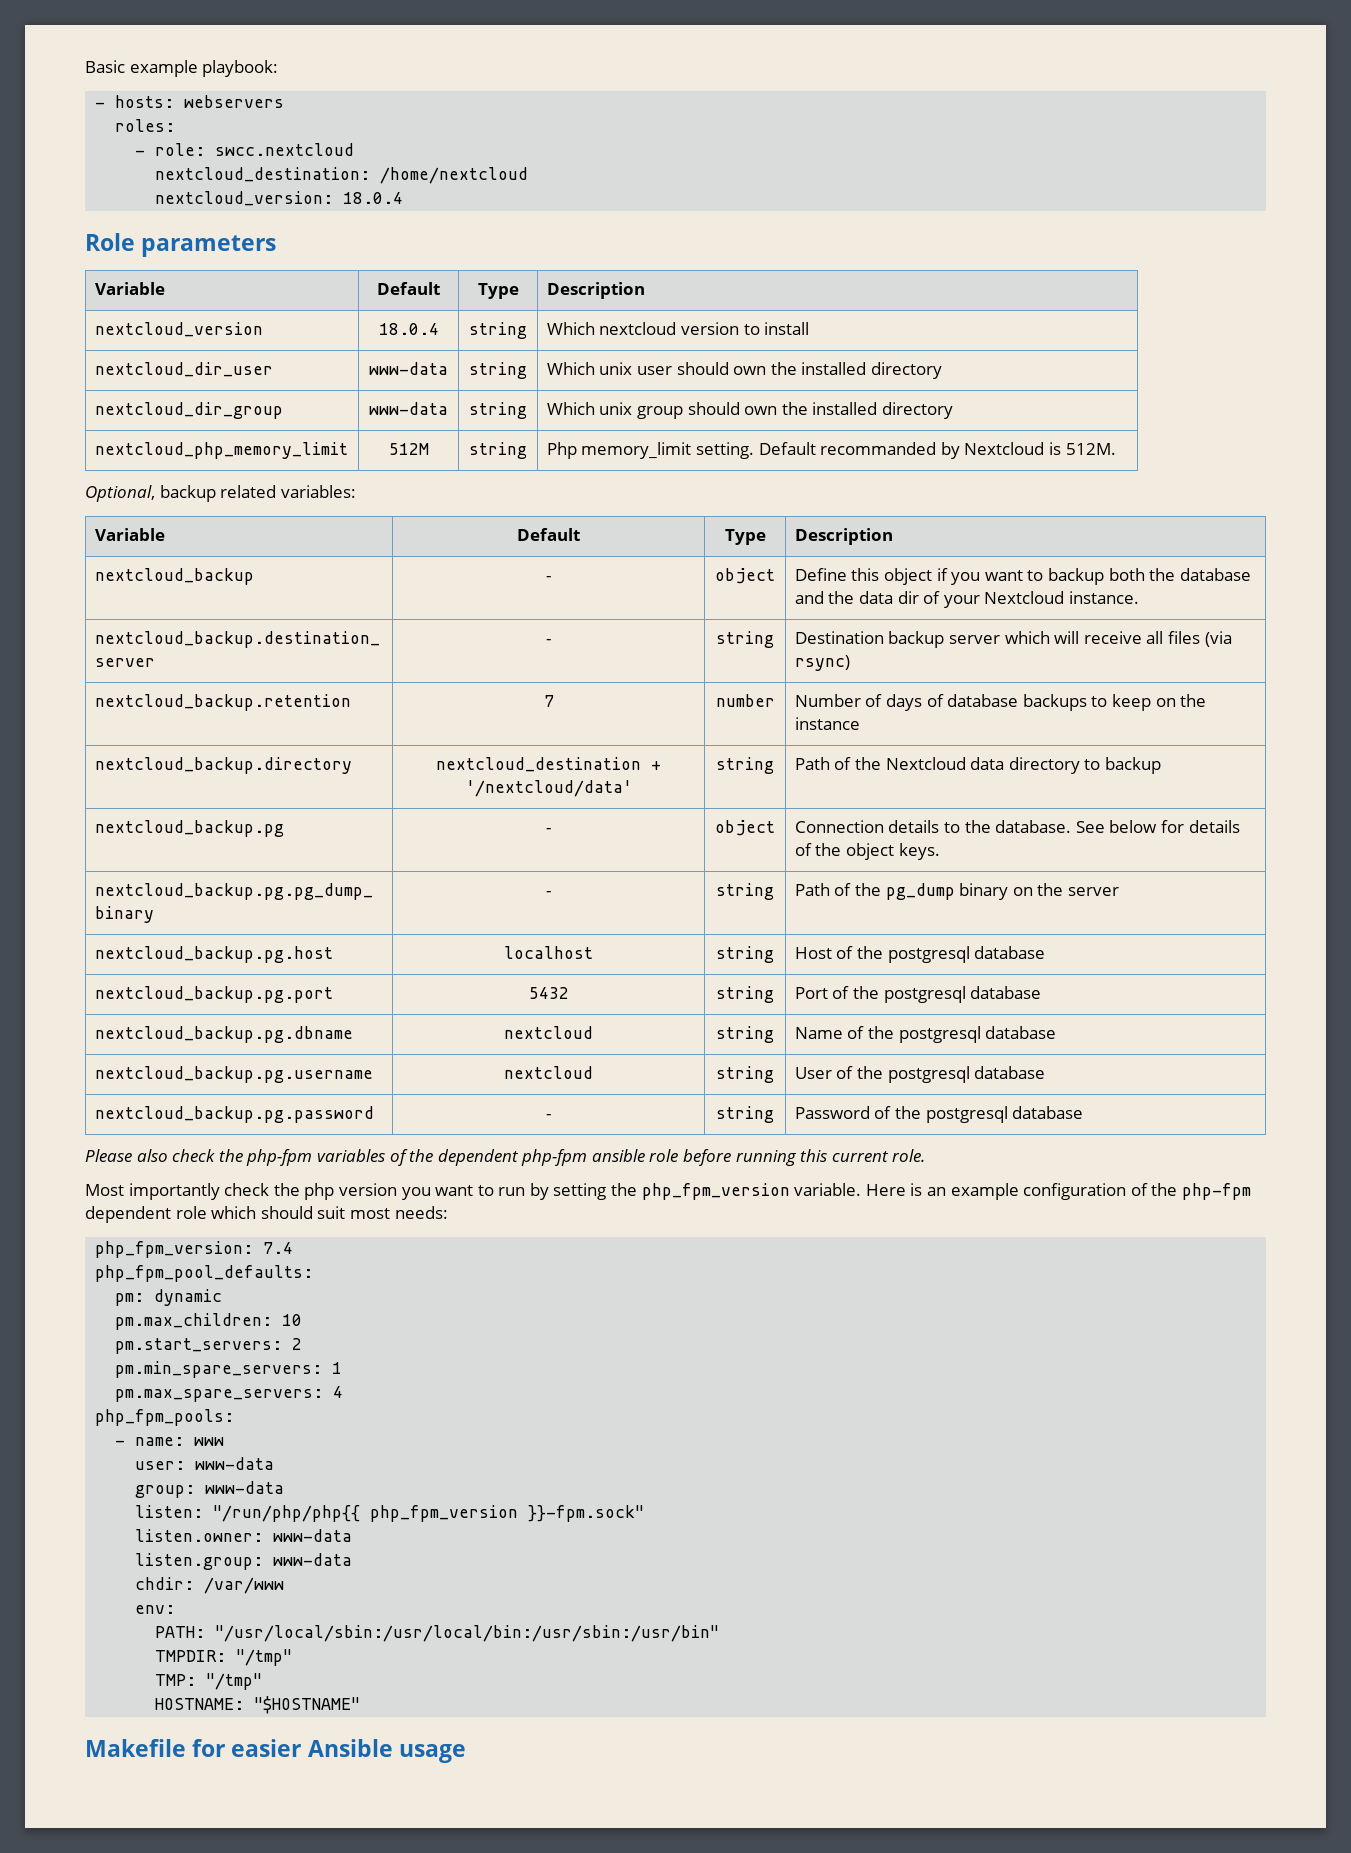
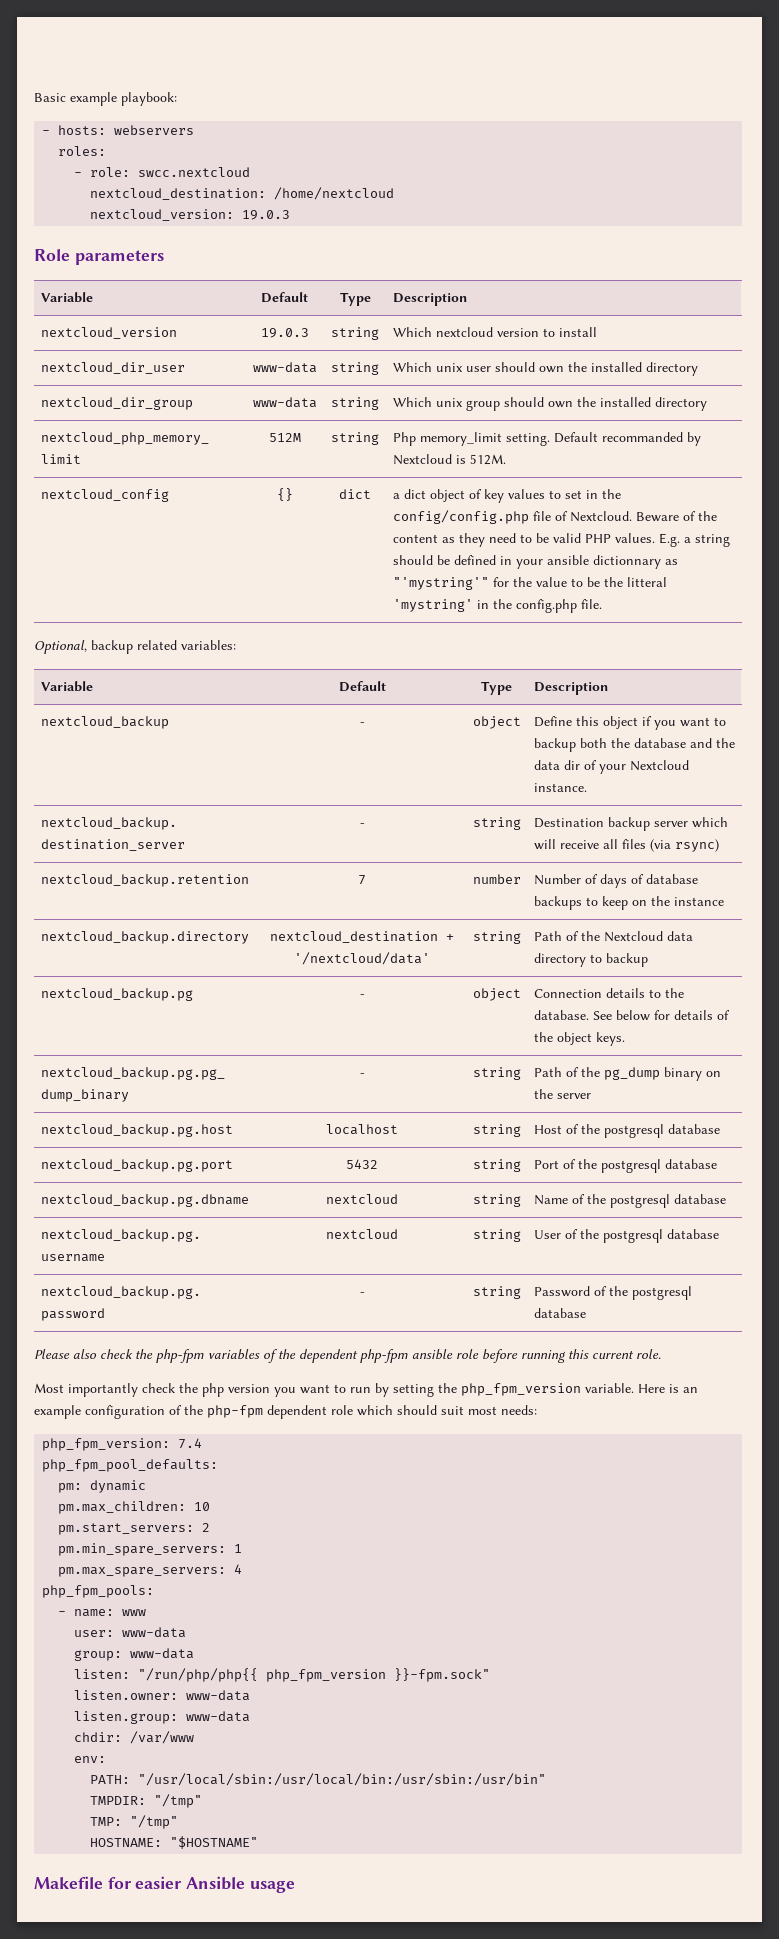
[343,192,404,204] 18.0.4 -> [242,210,291,220] 19.0.3
[378,323,439,335] 18.0.4 -> [260,328,309,338] 19.0.3
(1116, 449) none -> [40,489,169,502] [276,488,293,501] [339,489,371,499] [392,489,621,503] [392,510,717,524] [392,533,730,547] [392,555,678,569] [392,577,667,590] [392,599,602,613] // nextcloud_config | {} | dict | a dict object of key values to set in the config/config.php file of Nextcloud. Beware of the content as they need to be valid PHP values. E.g. a string should be defined in your ansible dictionnary as "'mystring'" for the value to be the litteral 'mystring' in the config.php file.

